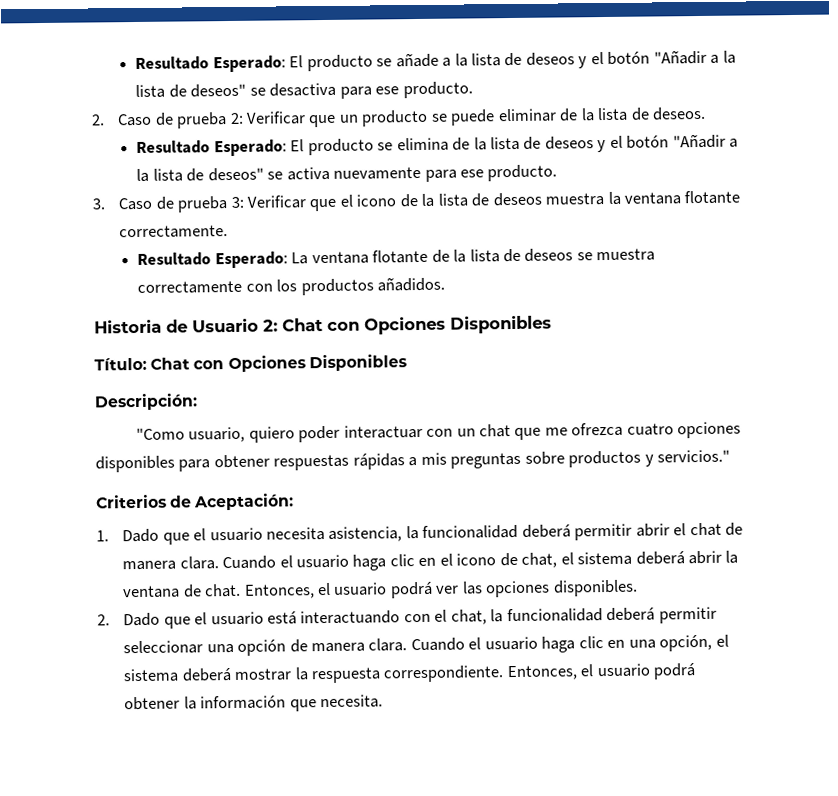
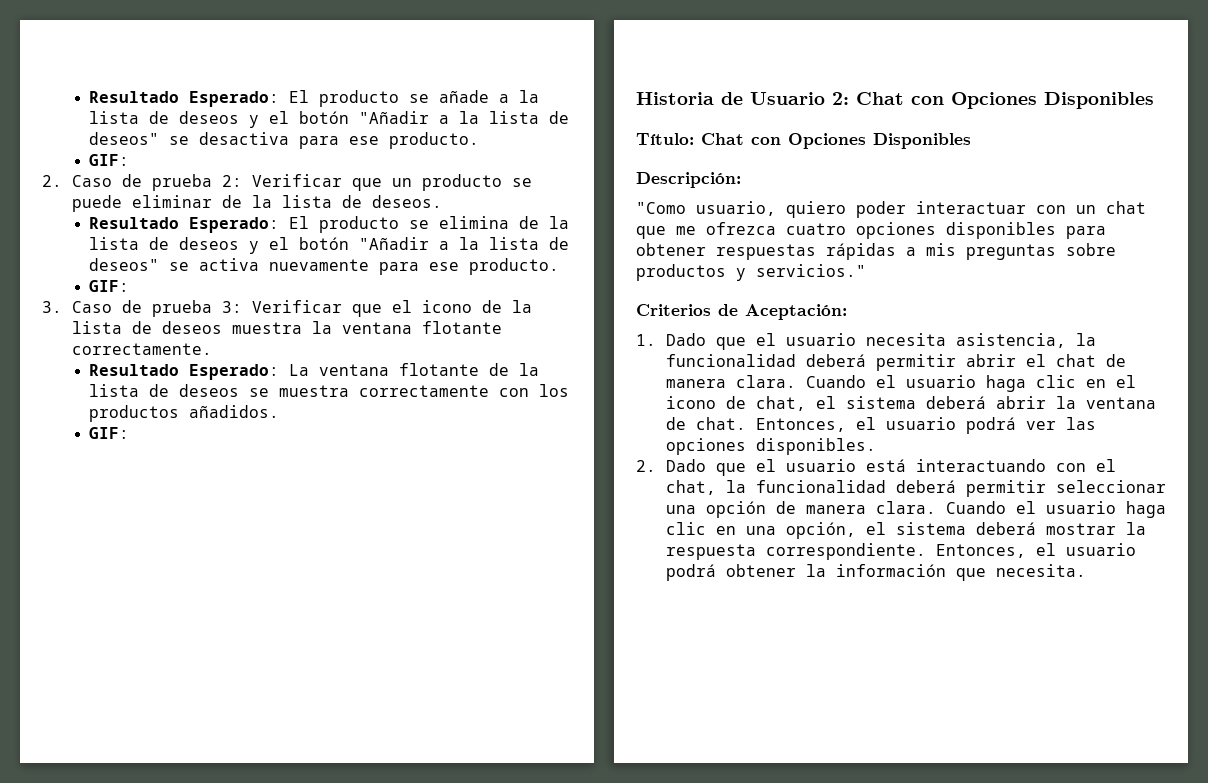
(473, 90) none -> [89,154,130,166] // GIF:
(558, 173) none -> [89,280,130,292] // GIF:
(446, 284) none -> [89,427,130,439] // GIF:

